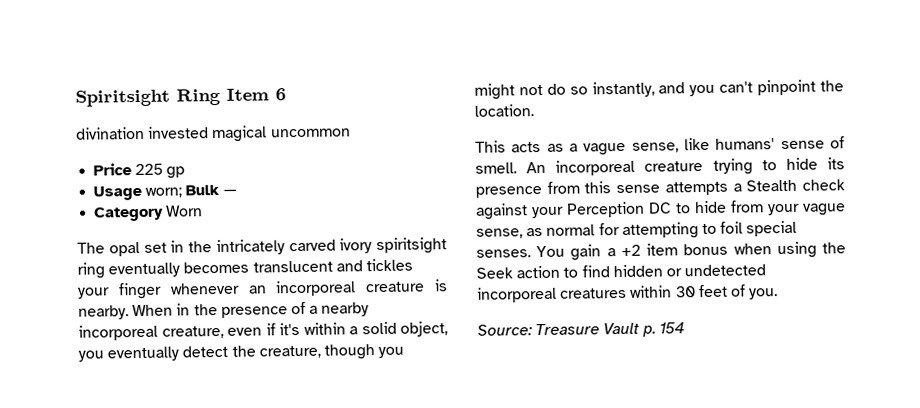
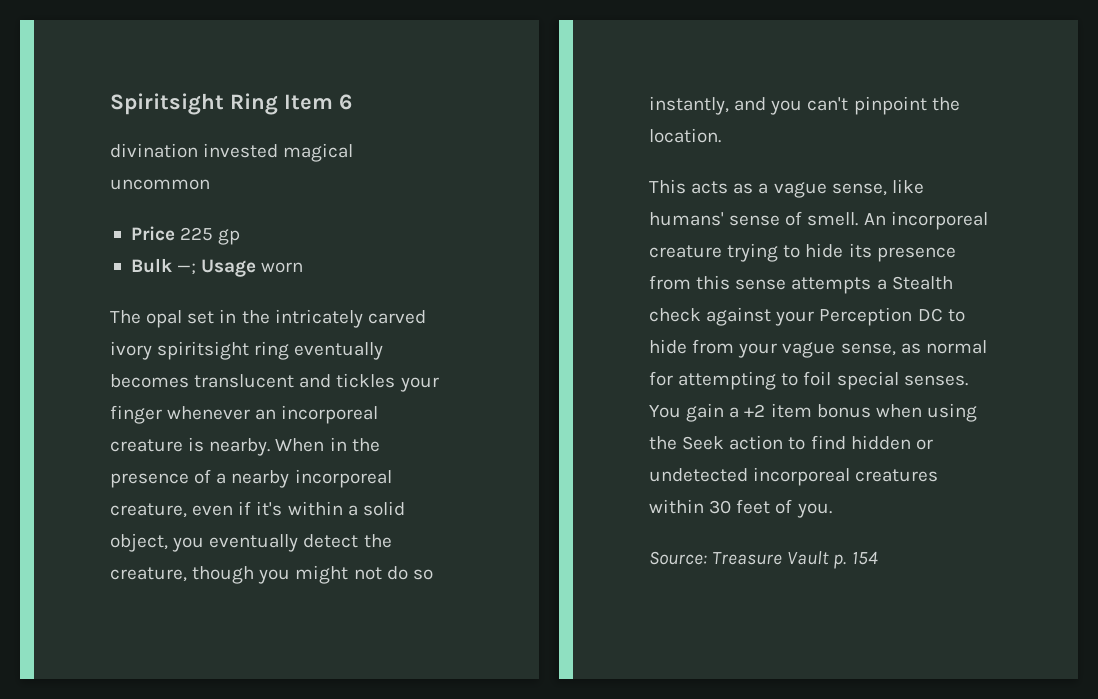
[93,184,237,201] [94,205,204,222] Usage worn; Bulk — // Category Worn -> [130,258,304,277] Bulk —; Usage worn

